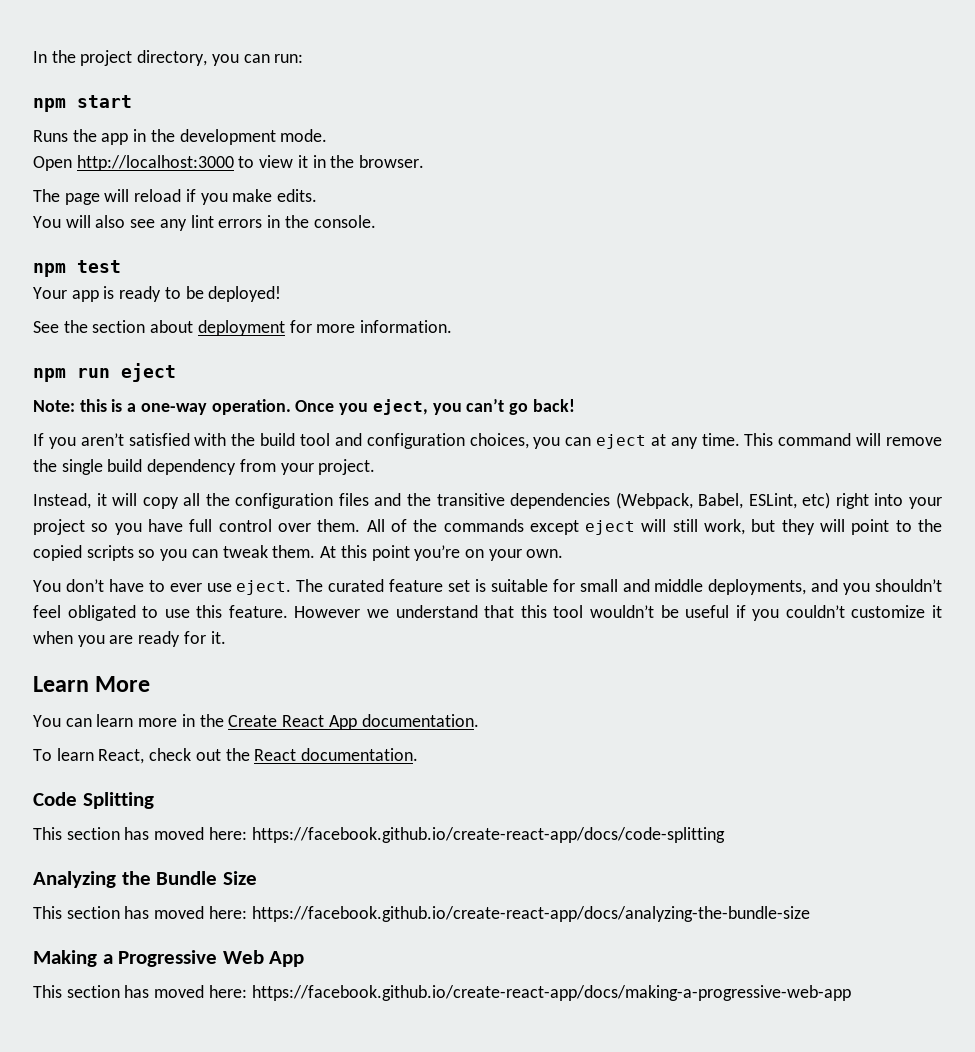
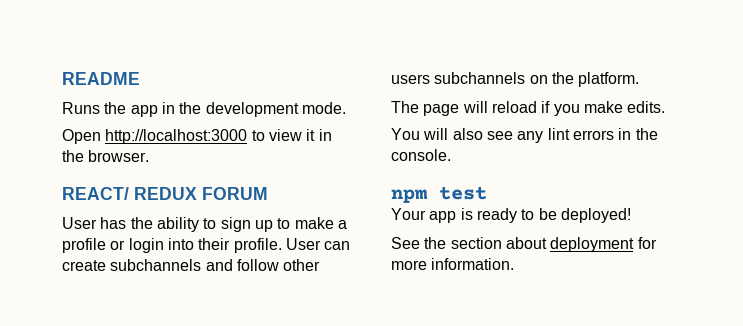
[33,50,304,66] [33,95,132,112] In the project directory, you can run: // npm start -> [62,72,140,85] README
(425, 161) none -> [62,187,268,200] [62,217,347,232] [62,238,351,253] [62,259,321,271] [391,72,640,87] // REACT/ REDUX FORUM // User has the ability to sign up to make a profile or login into their profile. User can create subchannels and follow other users subchannels on the platform.
[33,363,176,382] [33,398,575,415] [33,433,943,449] [33,459,376,475] [33,492,942,509] [33,519,943,535] [33,545,564,561] [33,579,942,595] [33,605,942,621] [33,631,226,647] [33,676,151,692] [33,714,479,730] [33,748,419,764] [33,792,154,809] [33,827,725,843] [33,871,257,888] [33,906,810,922] [33,950,305,967] [33,985,851,1001] // npm run eject // Note: this is a one-way operation. Once you eject, you can’t go back! // If you aren’t satisfied with the build tool and configuration choices, you can eject at any time. This command will remove the single build dependency from your project. // Instead, it will copy all the configuration files and the transitive dependencies (Webpack, Babel, ESLint, etc) right into your project so you have full control over them. All of the commands except eject will still work, but they will point to the copied scripts so you can tweak them. At this point you’re on your own. // You don’t have to ever use eject. The curated feature set is suitable for small and middle deployments, and you shouldn’t feel obligated to use this feature. However we understand that this tool wouldn’t be useful if you couldn’t customize it when you are ready for it. // Learn More // You can learn more in the Create React App documentation. // To learn React, check out the React documentation. // Code Splitting // This section has moved here: https://facebook.github.io/create-react-app/docs/code-splitting // Analyzing the Bundle Size // This section has moved here: https://facebook.github.io/create-react-app/docs/analyzing-the-bundle-size // Making a Progressive Web App // This section has moved here: https://facebook.github.io/create-react-app/docs/making-a-progressive-web-app -> (515, 264) none

